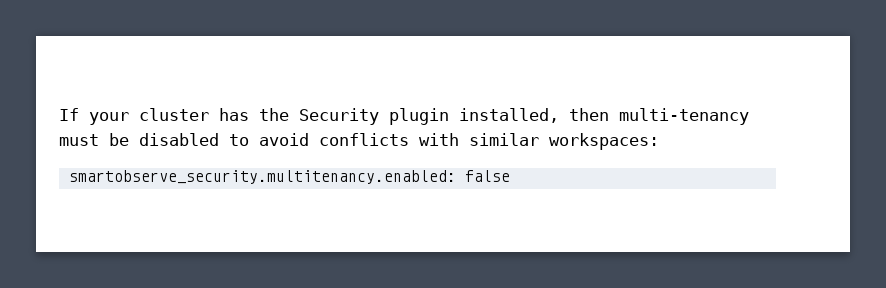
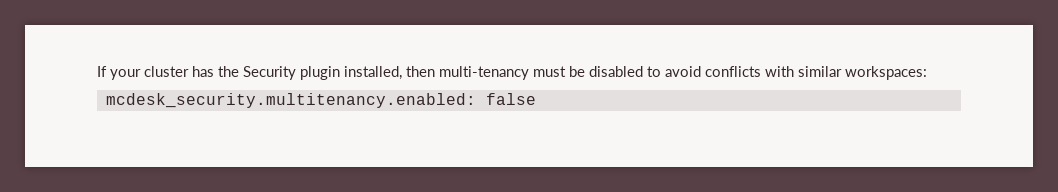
[68,170,456,184] smartobserve_security.multitenancy.enabled: -> [105,93,476,108] mcdesk_security.multitenancy.enabled:

